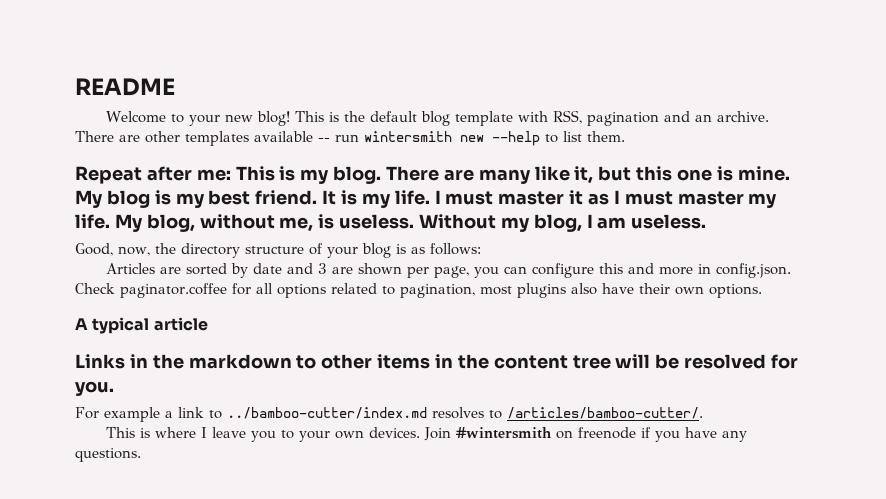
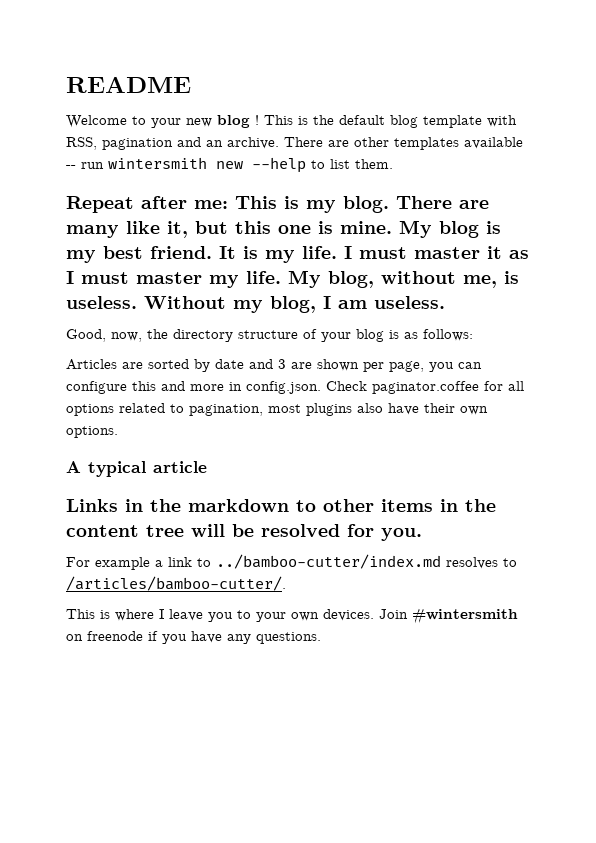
[257,111,291,126] blog! -> [217,115,259,128] blog !

